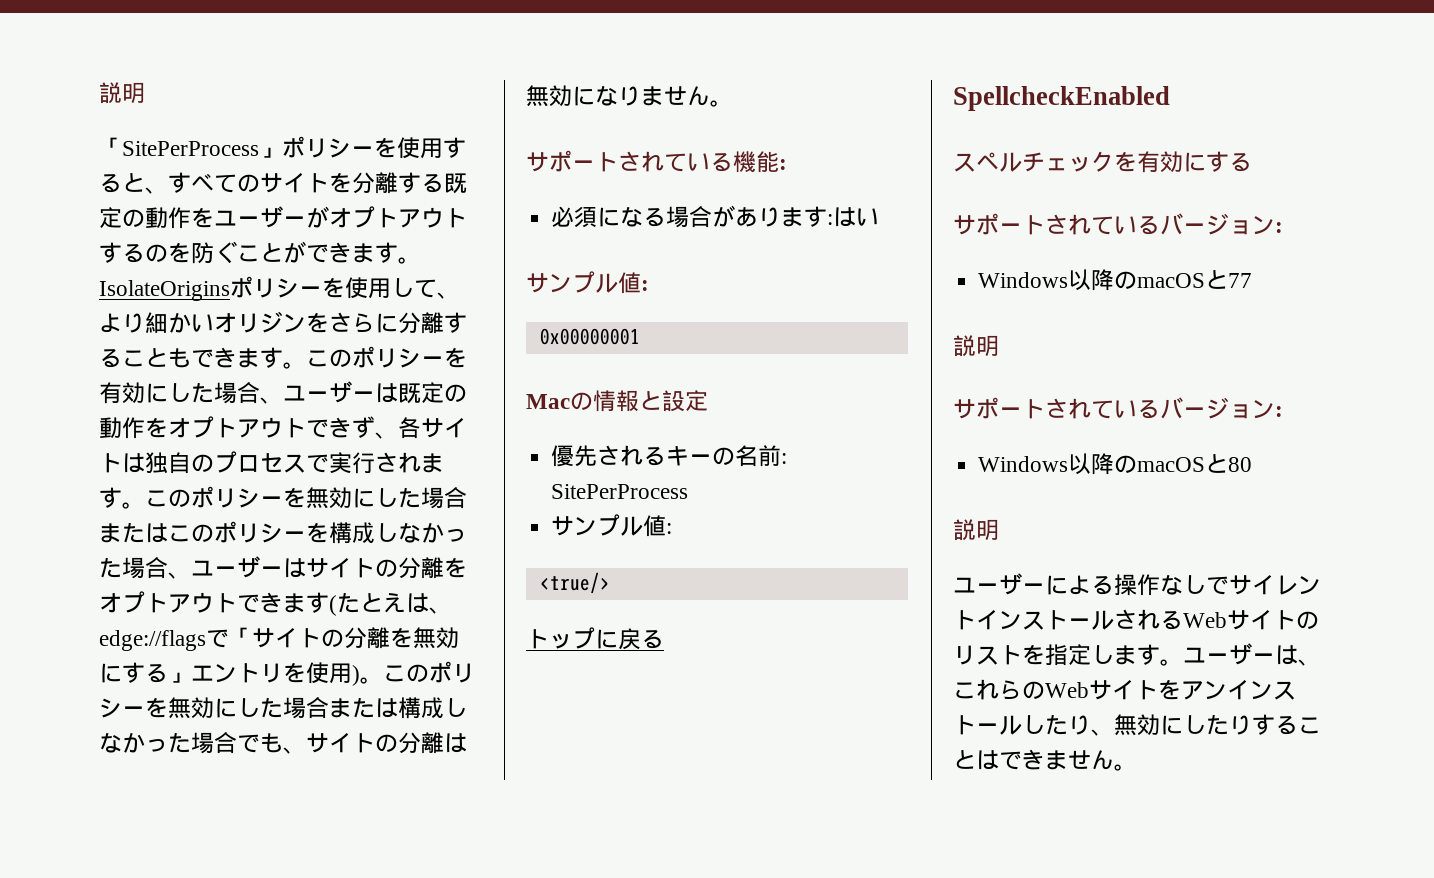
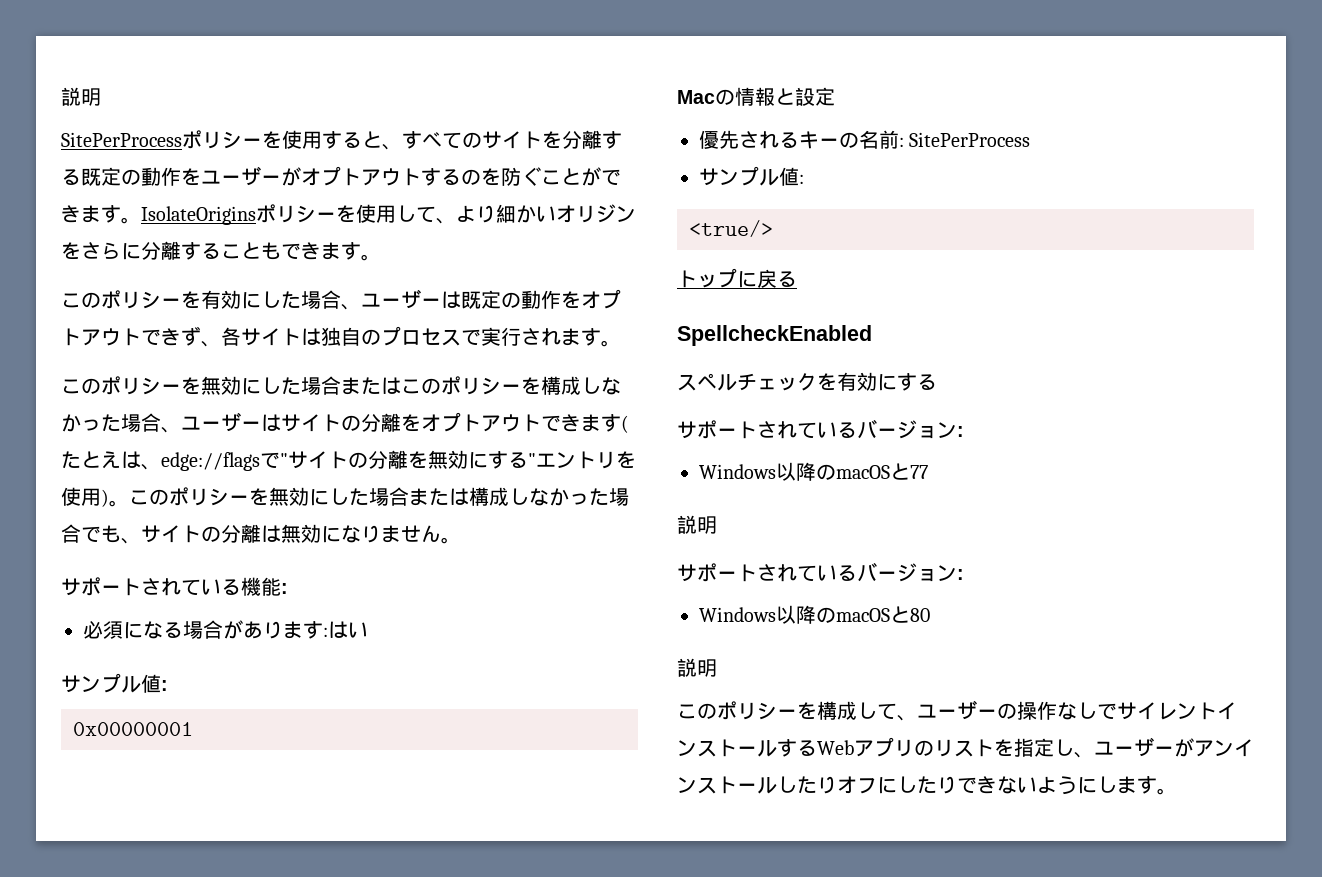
[99,82,145,104] [99,137,282,158] 説明 // 「SitePerProcess」 -> [61,87,101,106] [61,132,182,147] 説明 // SitePerProcess
(306, 365) none -> (381, 257) //
(145, 505) none -> (621, 343) //
[229,627,252,646] 「 -> [280,453,288,467] "
[168,672,191,683] 」 -> [528,453,536,467] "
[953,573,1114,595] ユーザーによる -> [677,700,1017,721] このポリシーを構成して、ユーザーの
[1114,609,1296,630] されるWebサイト -> [777,737,914,757] するWebアプリ
[1114,643,1321,666] [953,679,1181,700] ます。ユーザーは、これらのWebサイトを -> [1074,737,1194,758] 、ユーザーが
[1091,714,1160,736] 、無効 -> [837,776,877,794] オフ
[1252,714,1321,735] [953,749,1114,770] することはできません -> [957,776,1157,795] できないようにします

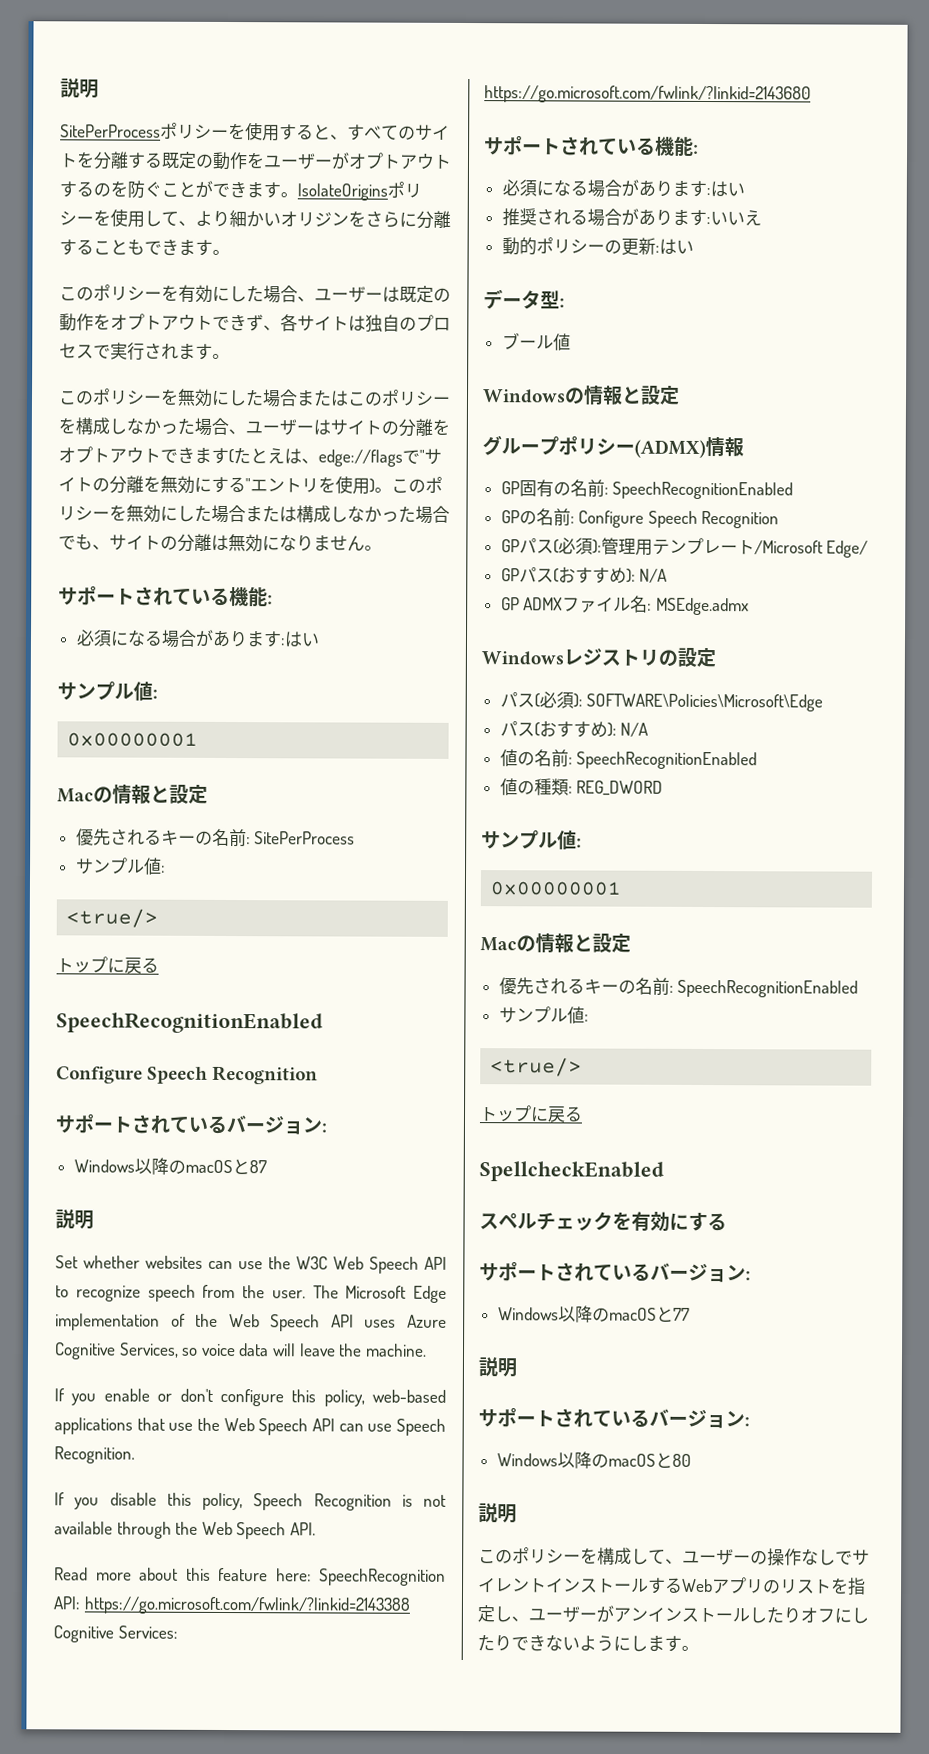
(797, 279) none -> [56,1012,323,1034] [56,1065,319,1085] [55,1113,327,1135] [73,1157,267,1175] [55,1209,94,1230] [55,1255,447,1274] [55,1284,447,1303] [55,1313,447,1332] [54,1342,427,1360] [54,1388,446,1407] [54,1417,447,1436] [54,1446,135,1464] [54,1492,446,1511] [54,1521,316,1540] [54,1567,446,1586] [53,1596,410,1615] [53,1625,178,1643] [484,85,811,104] [484,135,699,156] [501,179,745,198] [501,208,762,227] [501,237,694,256] [483,289,565,310] [501,332,571,351] [482,385,680,405] [482,435,744,459] [500,479,794,500] [500,508,780,529] [500,537,869,558] [500,566,669,584] [500,595,749,616] [481,647,716,668] [499,691,824,712] [499,720,650,738] [499,749,758,770] [499,778,664,796] [481,830,582,850] [490,881,622,896] [480,933,631,953] [498,977,859,998] [498,1006,589,1024] [490,1057,583,1077] [479,1105,583,1123] // SpeechRecognitionEnabled // Configure Speech Recognition // サポートされているバージョン: // Windows以降のmacOSと87 // 説明 // Set whether websites can use the W3C Web Speech API to recognize speech from the user. The Microsoft Edge implementation of the Web Speech API uses Azure Cognitive Services, so voice data will leave the machine. // If you enable or don't configure this policy, web-based applications that use the Web Speech API can use Speech Recognition. // If you disable this policy, Speech Recognition is not available through the Web Speech API. // Read more about this feature here: SpeechRecognition API: https://go.microsoft.com/fwlink/?linkid=2143388 Cognitive Services: https://go.microsoft.com/fwlink/?linkid=2143680 // サポートされている機能: // 必須になる場合があります:はい // 推奨される場合があります:いいえ // 動的ポリシーの更新:はい // データ型: // ブール値 // Windowsの情報と設定 // グループポリシー(ADMX)情報 // GP固有の名前: SpeechRecognitionEnabled // GPの名前: Configure Speech Recognition // GPパス(必須):管理用テンプレート/Microsoft Edge/ // GPパス(おすすめ): N/A // GP ADMXファイル名: MSEdge.admx // Windowsレジストリの設定 // パス(必須): SOFTWARE\Policies\Microsoft\Edge // パス(おすすめ): N/A // 値の名前: SpeechRecognitionEnabled // 値の種類: REG_DWORD // サンプル値: // 0x00000001 // Macの情報と設定 // 優先されるキーの名前: SpeechRecognitionEnabled // サンプル値: // <true/> // トップに戻る

